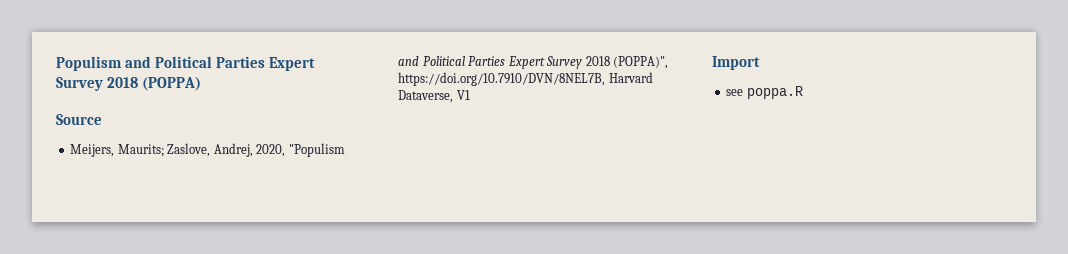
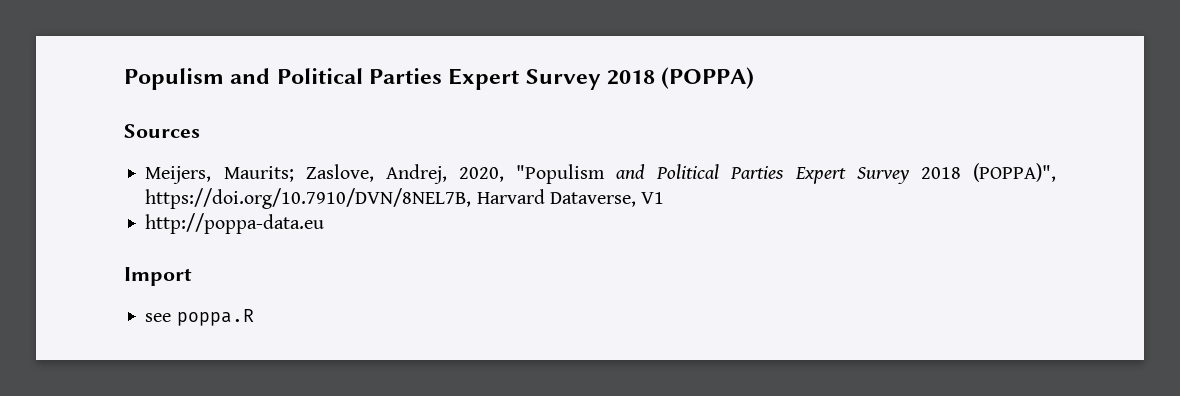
[56,114,102,125] Source -> [124,124,200,138] Sources
(470, 95) none -> [145,213,325,234] // http://poppa-data.eu

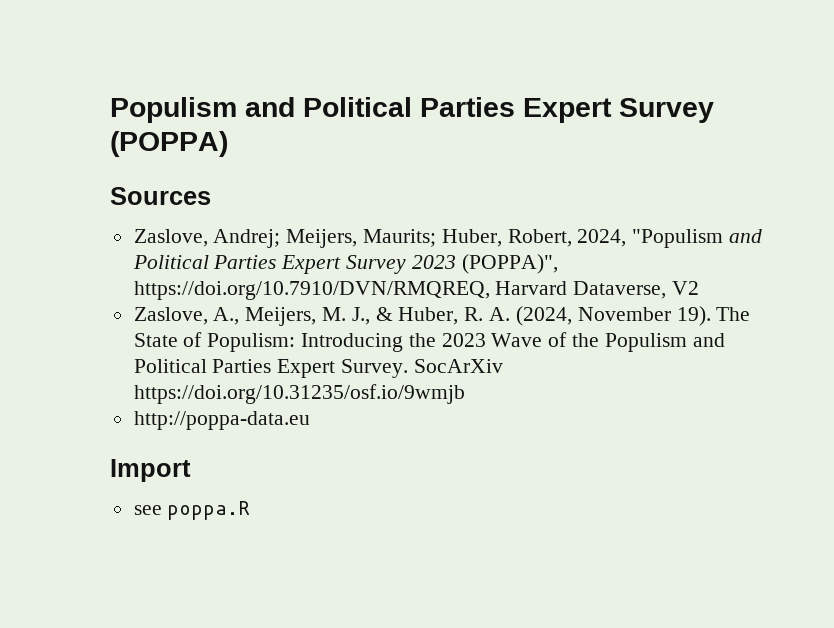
[607,70,656,85] 2018 -> (714, 110) none
[145,164,504,184] Meijers, Maurits; Zaslove, Andrej, 2020, -> [133,229,627,248] Zaslove, Andrej; Meijers, Maurits; Huber, Robert, 2024,
[920,163,1056,182] [145,188,665,209] 2018 (POPPA)", https://doi.org/10.7910/DVN/8NEL7B, Harvard Dataverse, V1 -> [411,254,558,274] [133,281,700,300] [133,306,751,326] [133,332,725,352] [133,359,503,378] [133,384,465,404] 2023 (POPPA)", https://doi.org/10.7910/DVN/RMQREQ, Harvard Dataverse, V2 // Zaslove, A., Meijers, M. J., & Huber, R. A. (2024, November 19). The State of Populism: Introducing the 2023 Wave of the Populism and Political Parties Expert Survey. SocArXiv https://doi.org/10.31235/osf.io/9wmjb

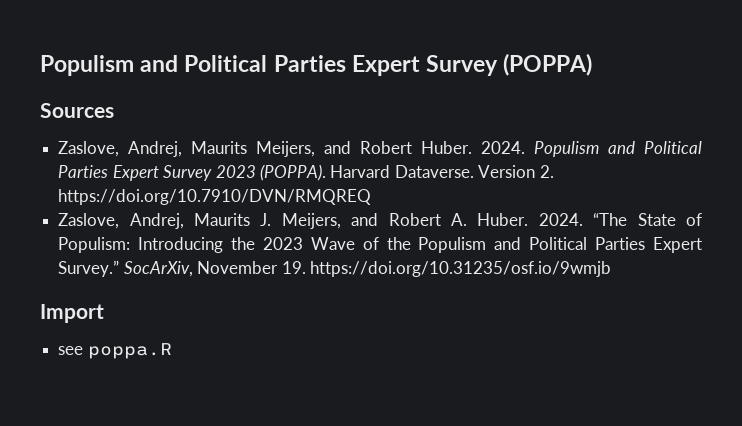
[213,229,724,248] Andrej; Meijers, Maurits; Huber, Robert, 2024, "Populism -> [128,141,600,157] Andrej, Maurits Meijers, and Robert Huber. 2024. Populism
[461,254,558,274] [133,281,700,300] [133,306,751,326] (POPPA)", https://doi.org/10.7910/DVN/RMQREQ, Harvard Dataverse, V2 // Zaslove, A., Meijers, M. J., & Huber, R. A. (2024, November 19). The -> [259,164,554,181] [58,189,372,205] [58,213,628,229] (POPPA). Harvard Dataverse. Version 2. https://doi.org/10.7910/DVN/RMQREQ // Zaslove, Andrej, Maurits J. Meijers, and Robert A. Huber. 2024. “The
[341,359,503,378] Survey. SocArXiv -> [58,260,306,277] Survey.” SocArXiv, November 19.
[133,411,310,430] // http://poppa-data.eu -> (611, 269) none

